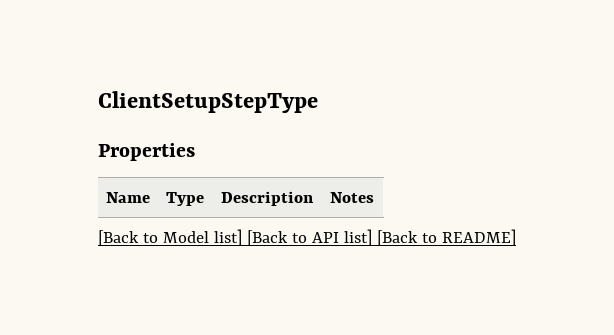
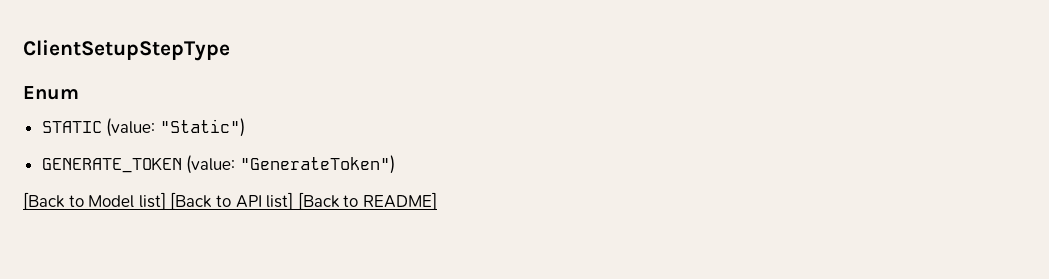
[98,143,195,161] [105,192,150,203] [165,192,204,206] [220,191,314,206] [329,192,374,203] Properties // Name | Type | Description | Notes -> [23,86,79,100] [41,118,245,137] [41,155,395,174] Enum // STATIC (value: "Static") // GENERATE_TOKEN (value: "GenerateToken")

